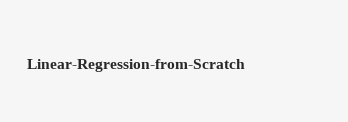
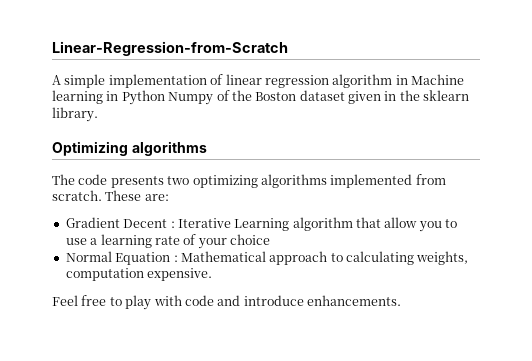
(245, 65) none -> [52,74,464,88] [52,90,470,105] [52,107,98,122] [52,141,207,156] [52,174,446,188] [52,190,169,201] [65,217,458,232] [65,234,270,249] [65,251,469,265] [65,268,213,281] [52,295,401,310] // A simple implementation of linear regression algorithm in Machine learning in Python Numpy of the Boston dataset given in the sklearn library. // Optimizing algorithms // The code presents two optimizing algorithms implemented from scratch. These are: // Gradient Decent : Iterative Learning algorithm that allow you to use a learning rate of your choice // Normal Equation : Mathematical approach to calculating weights, computation expensive. // Feel free to play with code and introduce enhancements.

